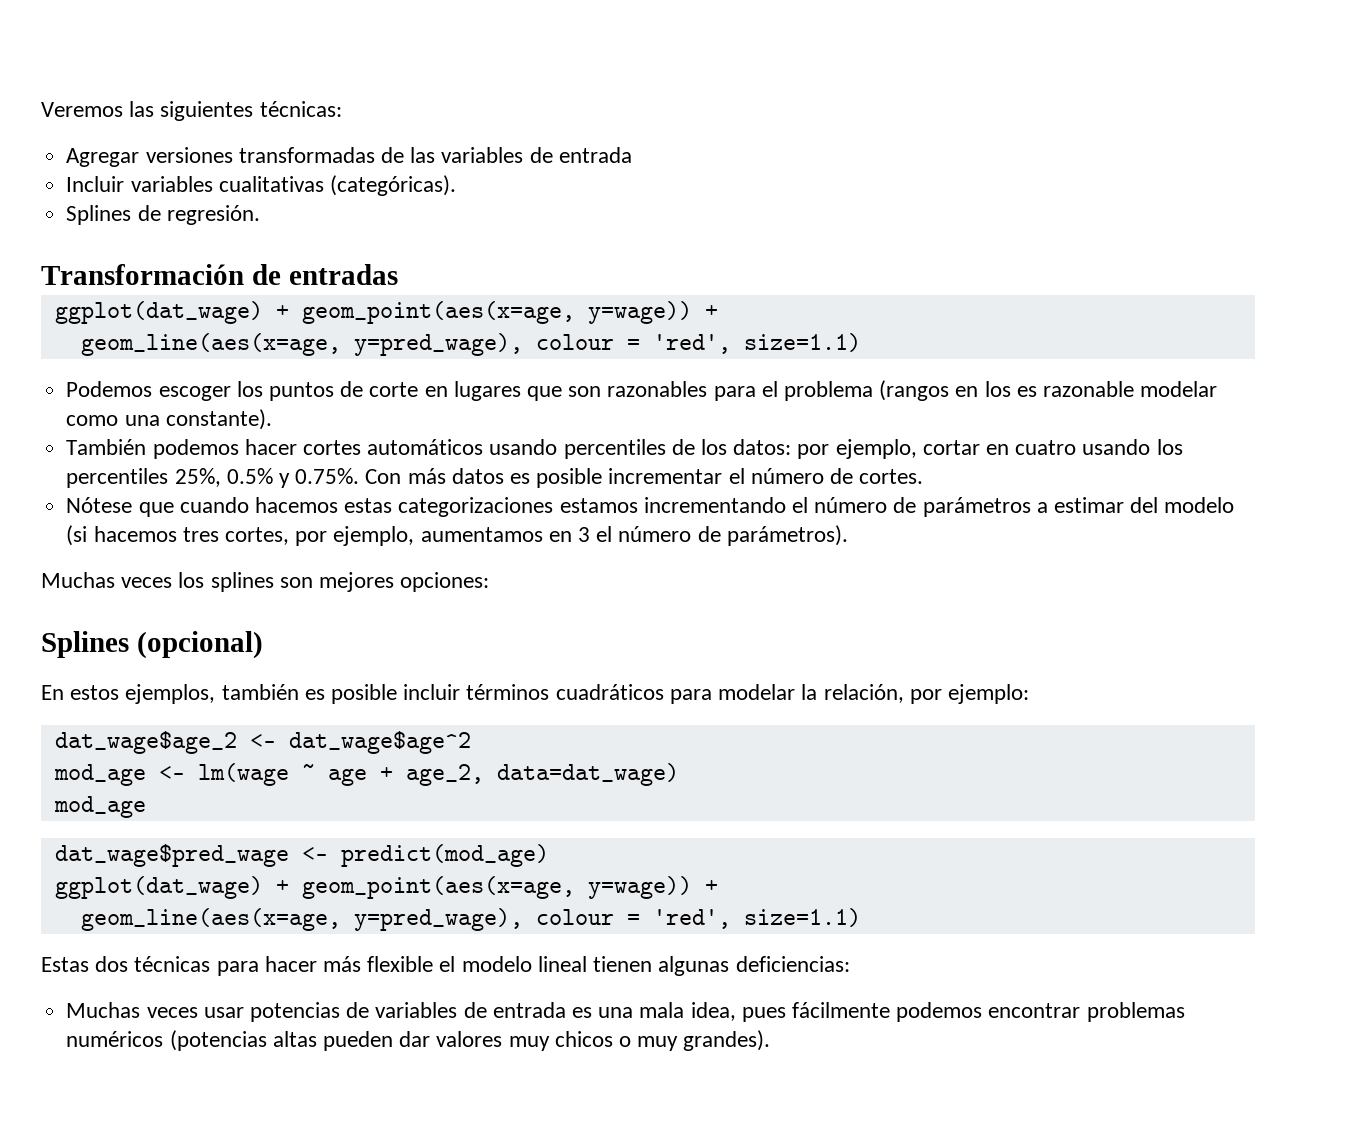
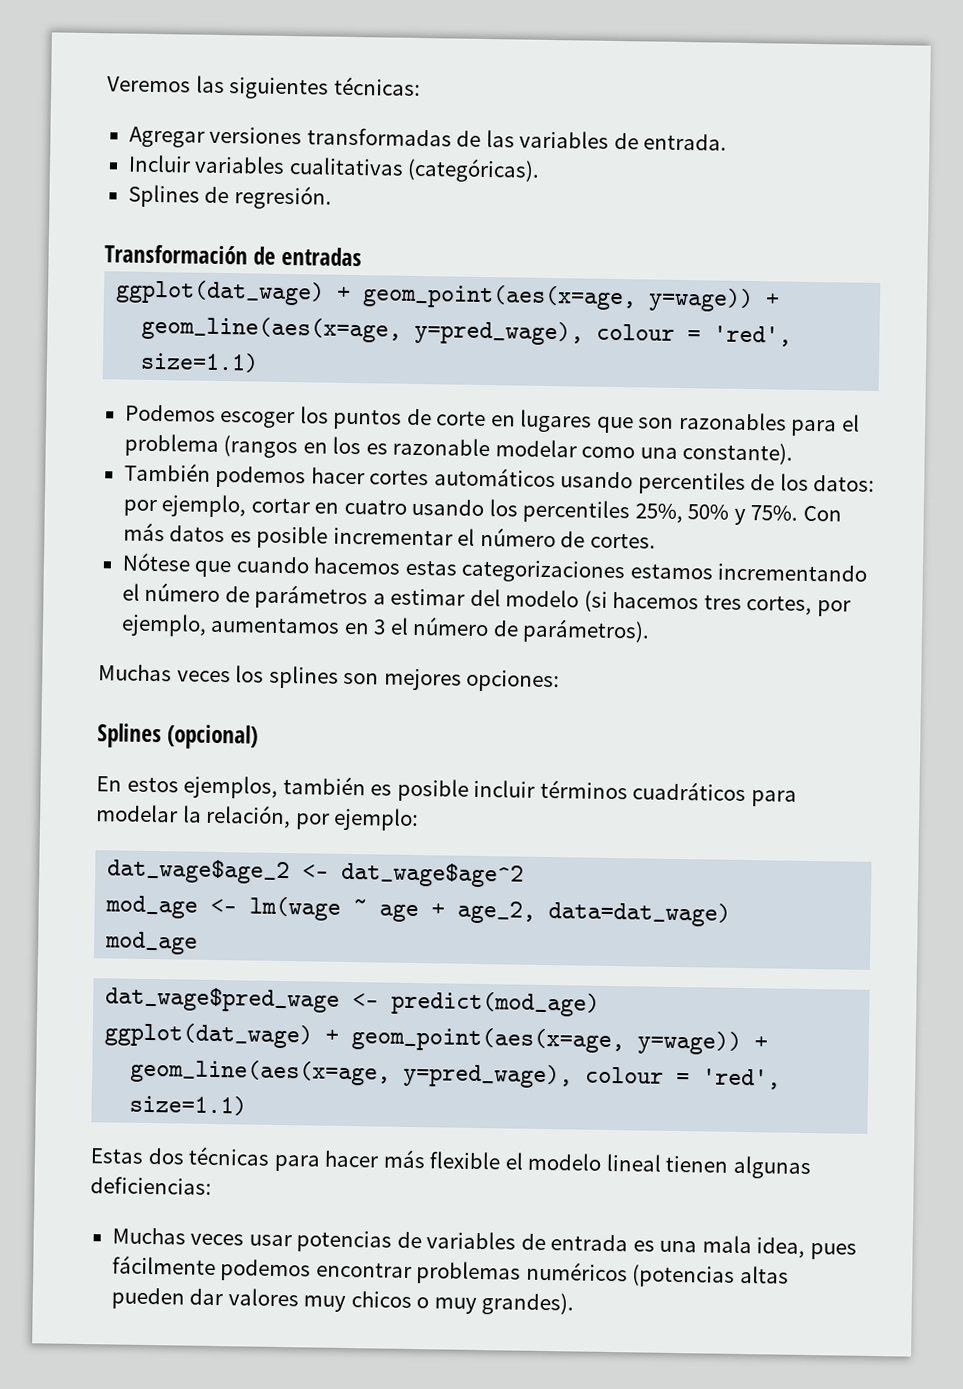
[558,147,632,163] entrada -> [643,133,728,151] entrada.
[226,468,360,488] 0.5% y 0.75%. -> [687,504,799,525] 50% y 75%.

